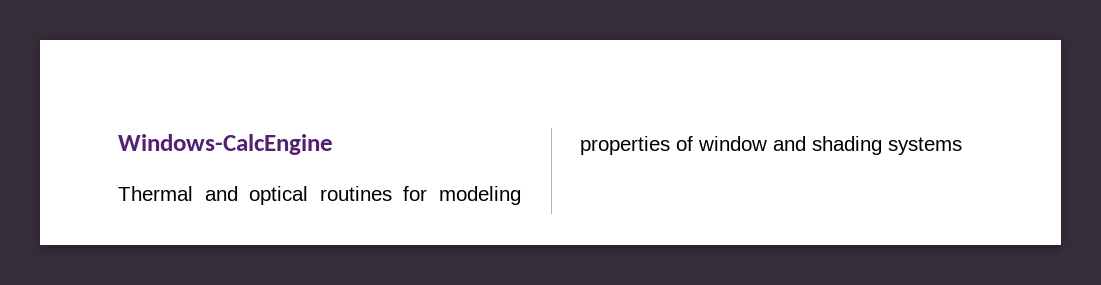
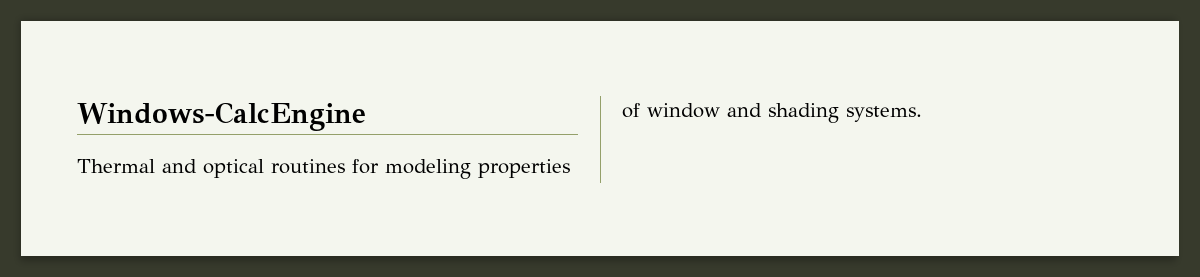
[888,137,962,155] systems -> [846,106,922,122] systems.

